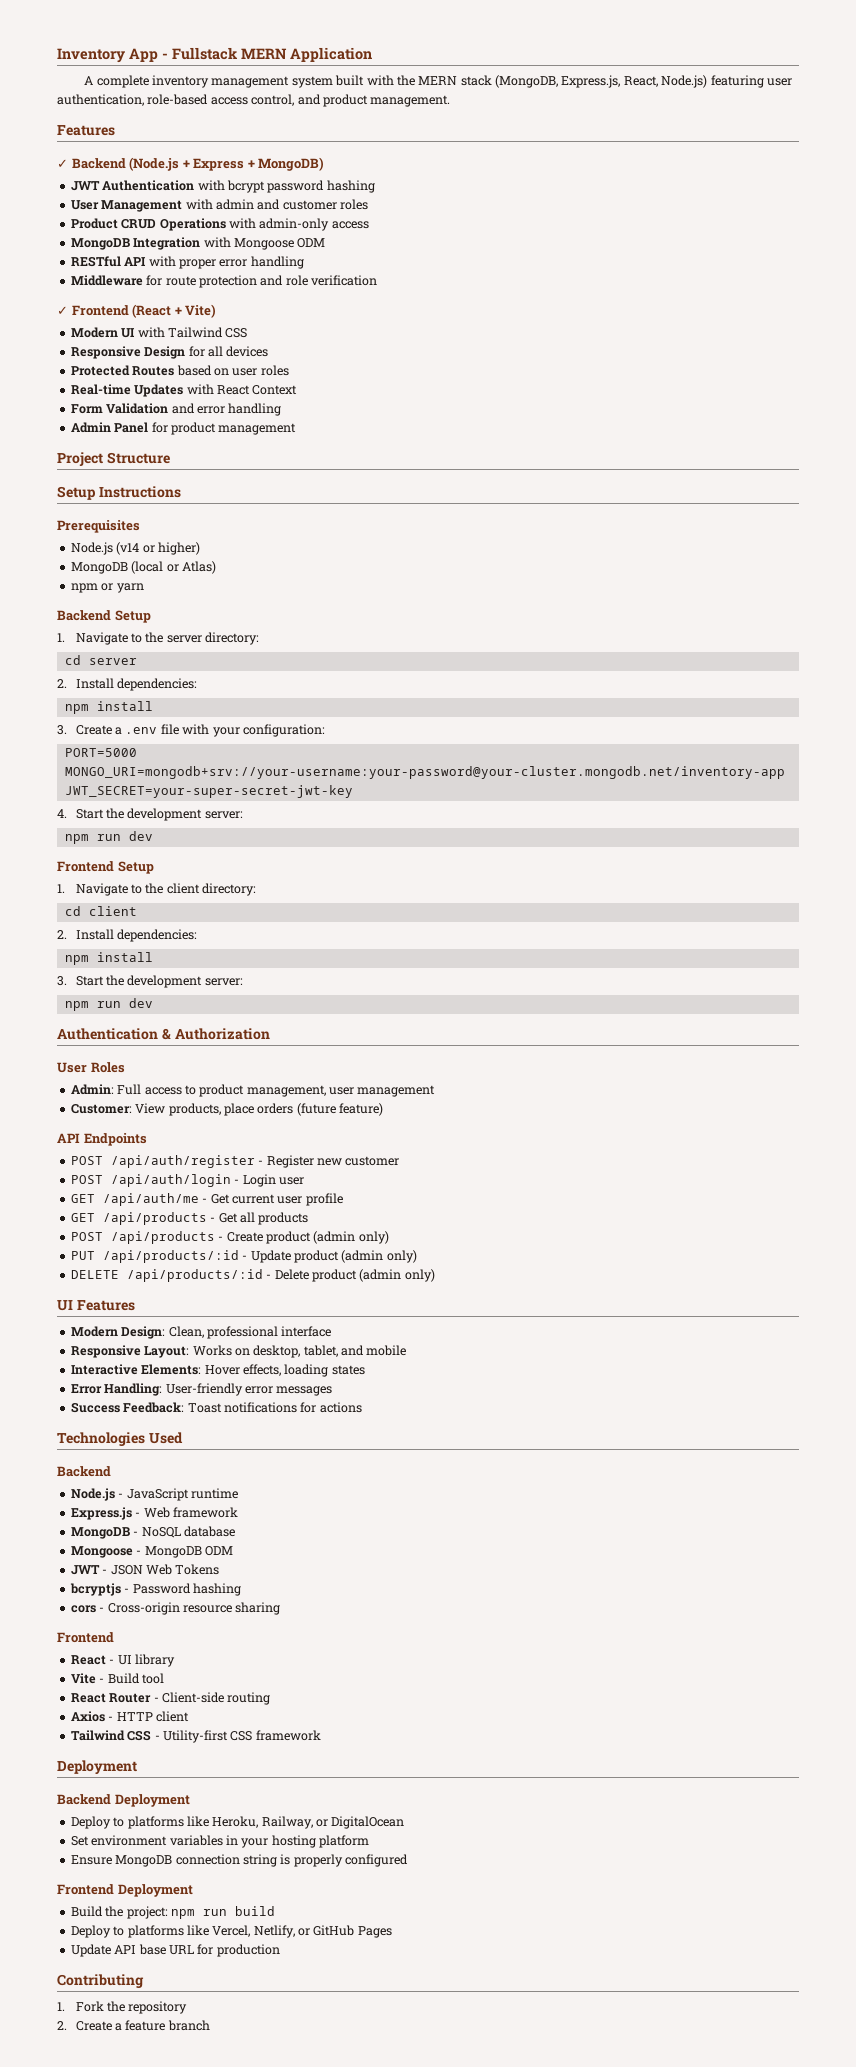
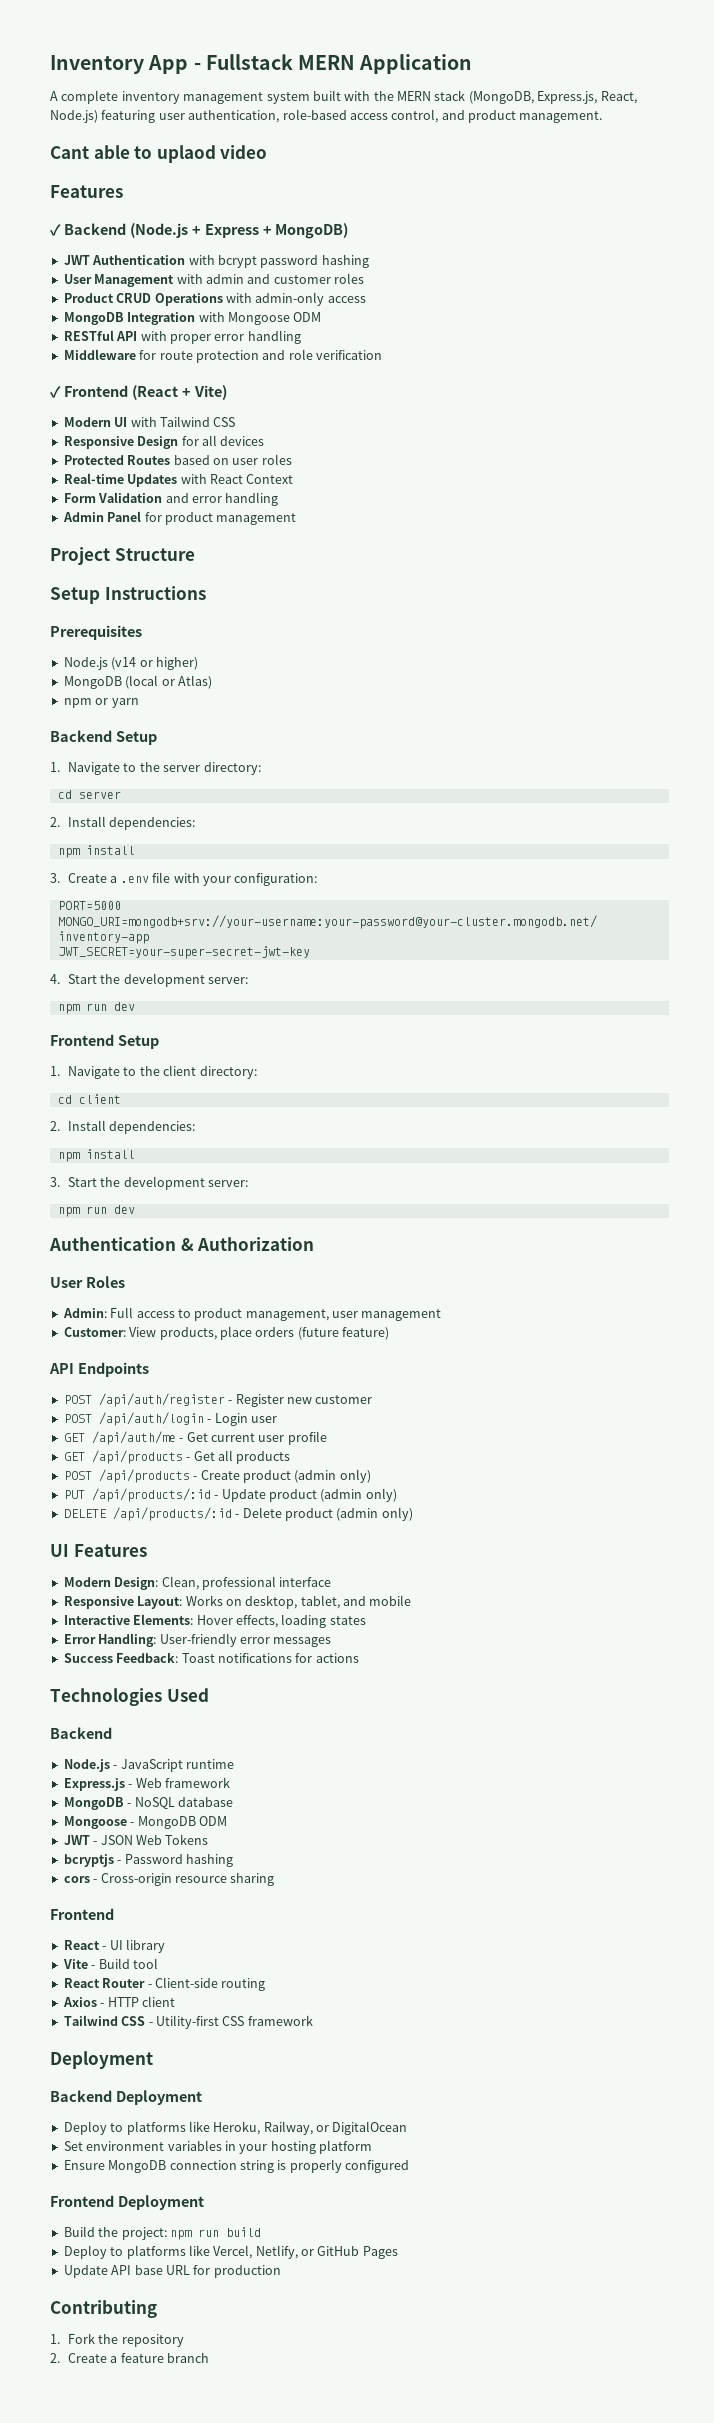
(451, 101) none -> [50,145,268,163] // Cant able to uplaod video

